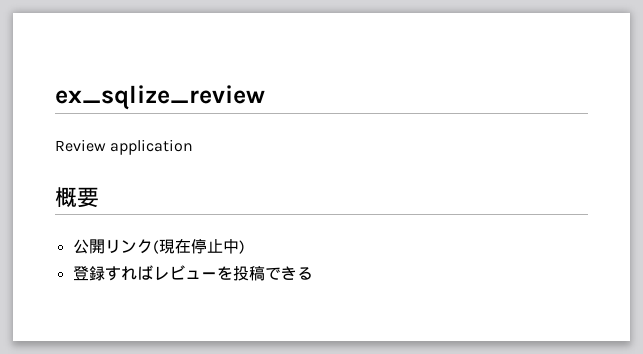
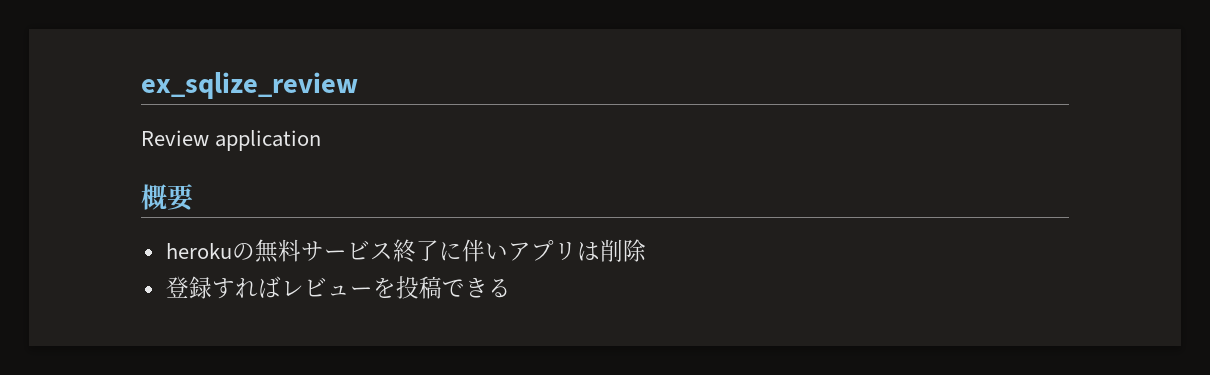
[72,238,245,254] 公開リンク(現在停止中) -> [165,239,646,263] herokuの無料サービス終了に伴いアプリは削除

